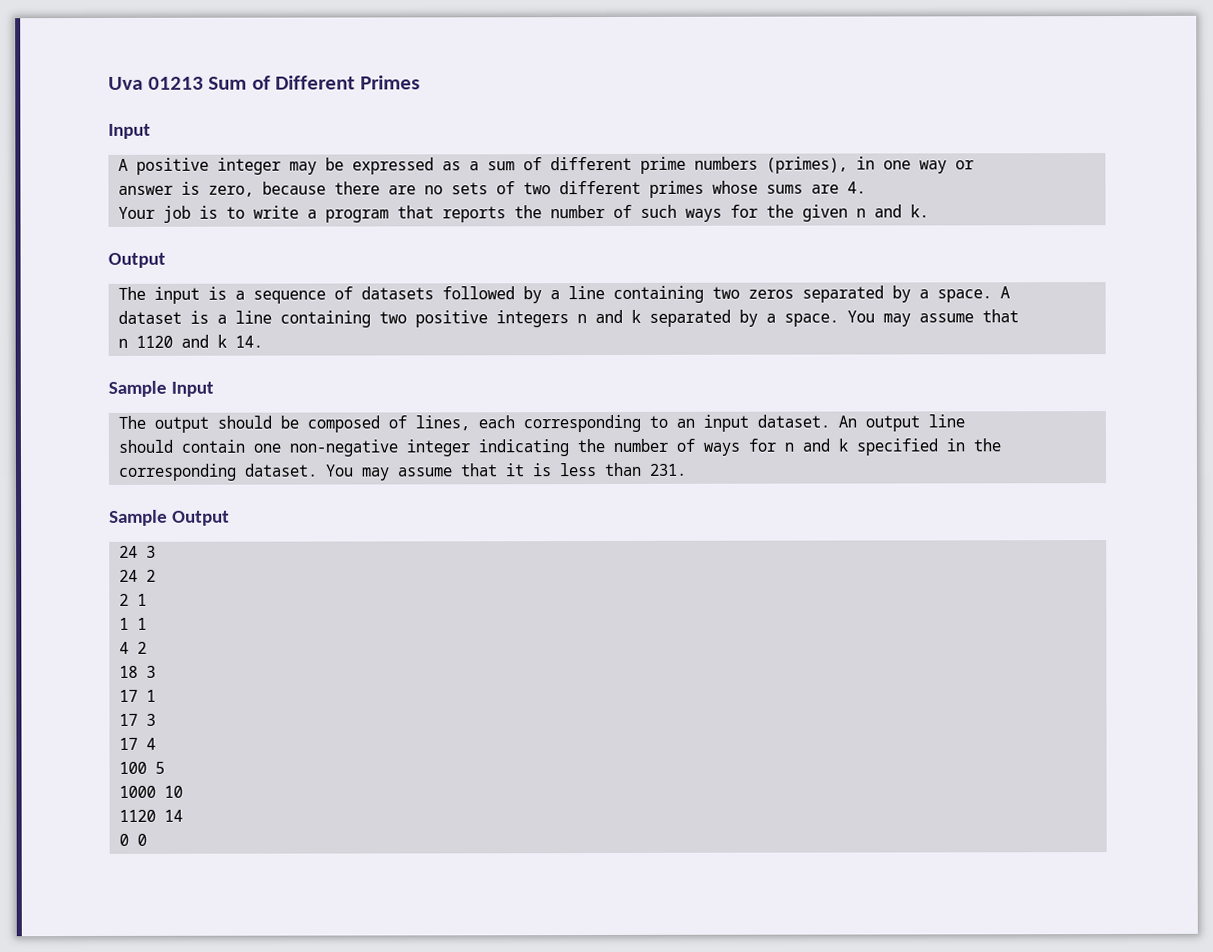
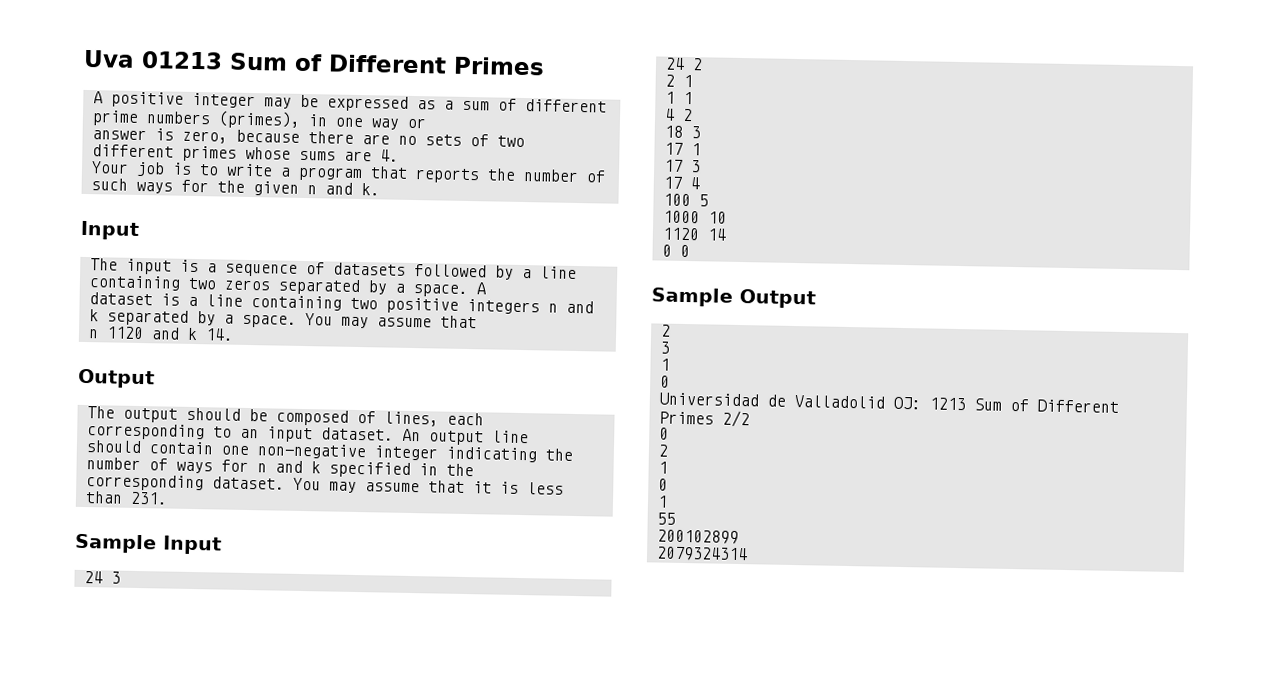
[108,123,151,139] // Input -> (545, 66) none
[108,252,166,268] Output -> [80,220,140,240] Input
[108,380,214,397] Sample Input -> [78,368,155,389] Output
[171,510,230,526] Output -> [162,535,222,555] Input
(148, 839) none -> [651,287,816,309] [660,324,671,337] [659,341,670,354] [659,358,670,371] [659,375,670,388] [658,392,1119,413] [658,410,750,428] [658,427,669,440] [657,444,669,457] [657,461,668,474] [657,478,668,491] [656,495,668,508] [656,512,676,525] [656,529,739,545] [655,546,748,562] // Sample Output // 2 // 3 // 1 // 0 // Universidad de Valladolid OJ: 1213 Sum of Different Primes 2/2 // 0 // 2 // 1 // 0 // 1 // 55 // 200102899 // 2079324314

